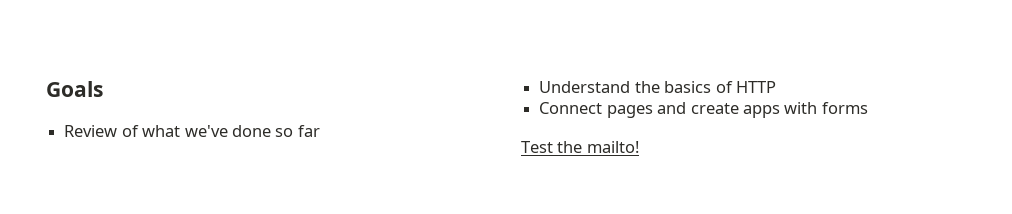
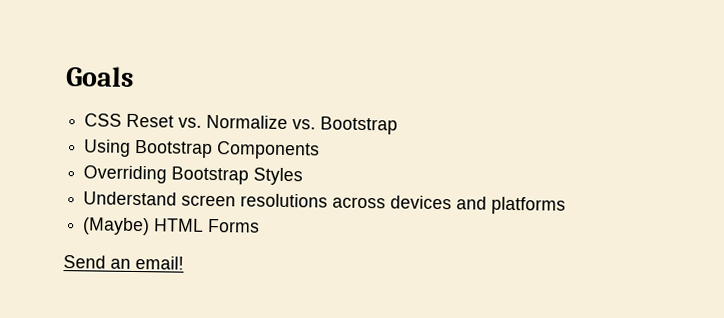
[64,125,320,137] [539,81,776,93] [539,102,868,118] [521,141,639,153] Review of what we've done so far // Understand the basics of HTTP // Connect pages and create apps with forms // Test the mailto! -> [84,113,399,135] [84,139,321,160] [83,165,304,186] [83,191,567,215] [82,217,261,236] [63,255,184,270] CSS Reset vs. Normalize vs. Bootstrap // Using Bootstrap Components // Overriding Bootstrap Styles // Understand screen resolutions across devices and platforms // (Maybe) HTML Forms // Send an email!

